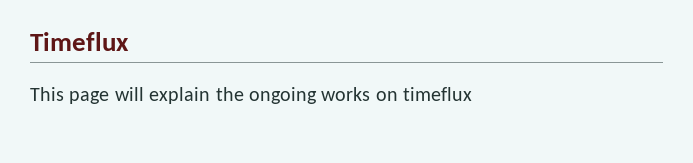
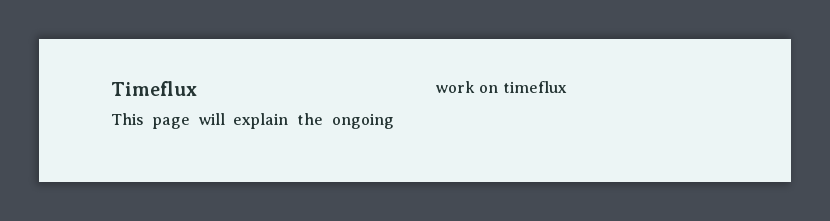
[321,87,371,101] works -> [436,81,475,93] work

